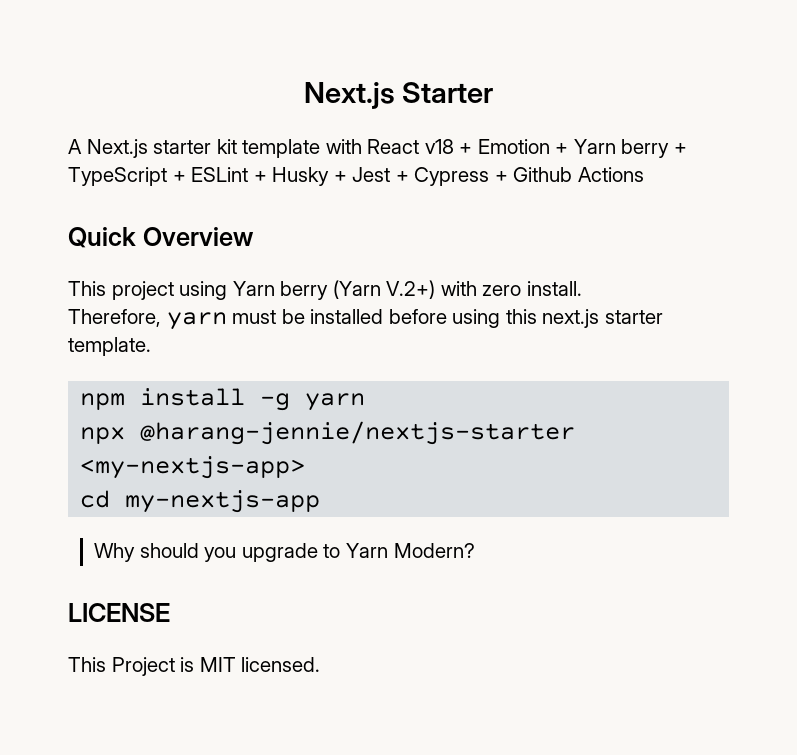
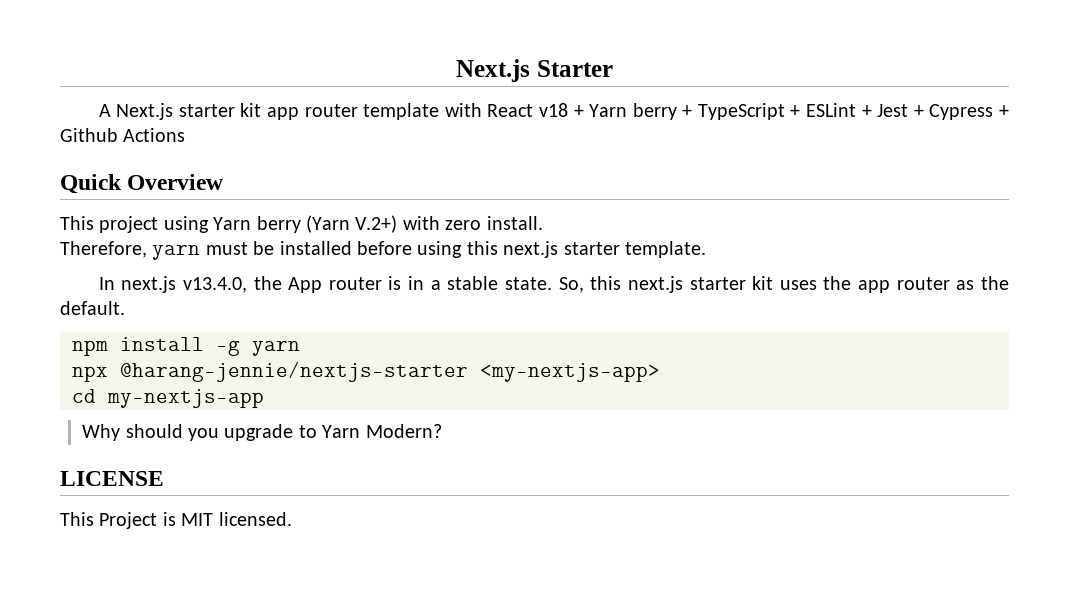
(237, 146) none -> [266,104,358,120] app router
[477,139,569,154] Emotion + -> (584, 111) none
[272,167,347,186] Husky + -> (872, 111) none
(151, 346) none -> [98,276,1010,293] [60,301,125,315] // In next.js v13.4.0, the App router is in a stable state. So, this next.js starter kit uses the app router as the default.

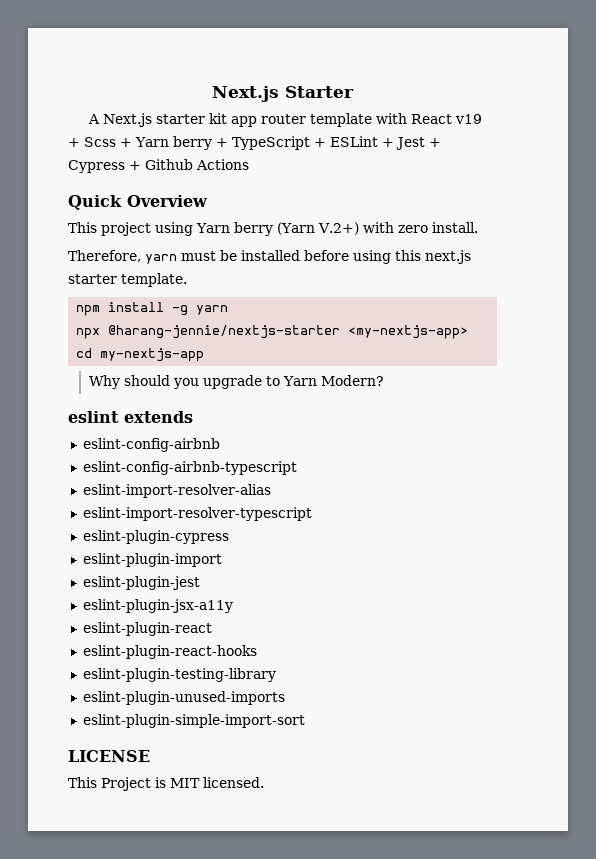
[538,103,568,117] v18 -> [455,114,483,124] [68,137,116,147] v19 + Scss
[98,276,1010,293] [60,301,125,315] // In next.js v13.4.0, the App router is in a stable state. So, this next.js starter kit uses the app router as the default. -> (187, 280) none
(442, 431) none -> [68,411,193,423] [82,438,220,452] [82,461,297,475] [82,484,271,498] [82,507,312,521] [82,530,229,544] [82,553,222,567] [82,576,200,590] [82,599,233,613] [82,622,212,636] [82,645,257,659] [82,668,276,682] [82,691,285,705] [82,714,305,728] // eslint extends // eslint-config-airbnb // eslint-config-airbnb-typescript // eslint-import-resolver-alias // eslint-import-resolver-typescript // eslint-plugin-cypress // eslint-plugin-import // eslint-plugin-jest // eslint-plugin-jsx-a11y // eslint-plugin-react // eslint-plugin-react-hooks // eslint-plugin-testing-library // eslint-plugin-unused-imports // eslint-plugin-simple-import-sort

